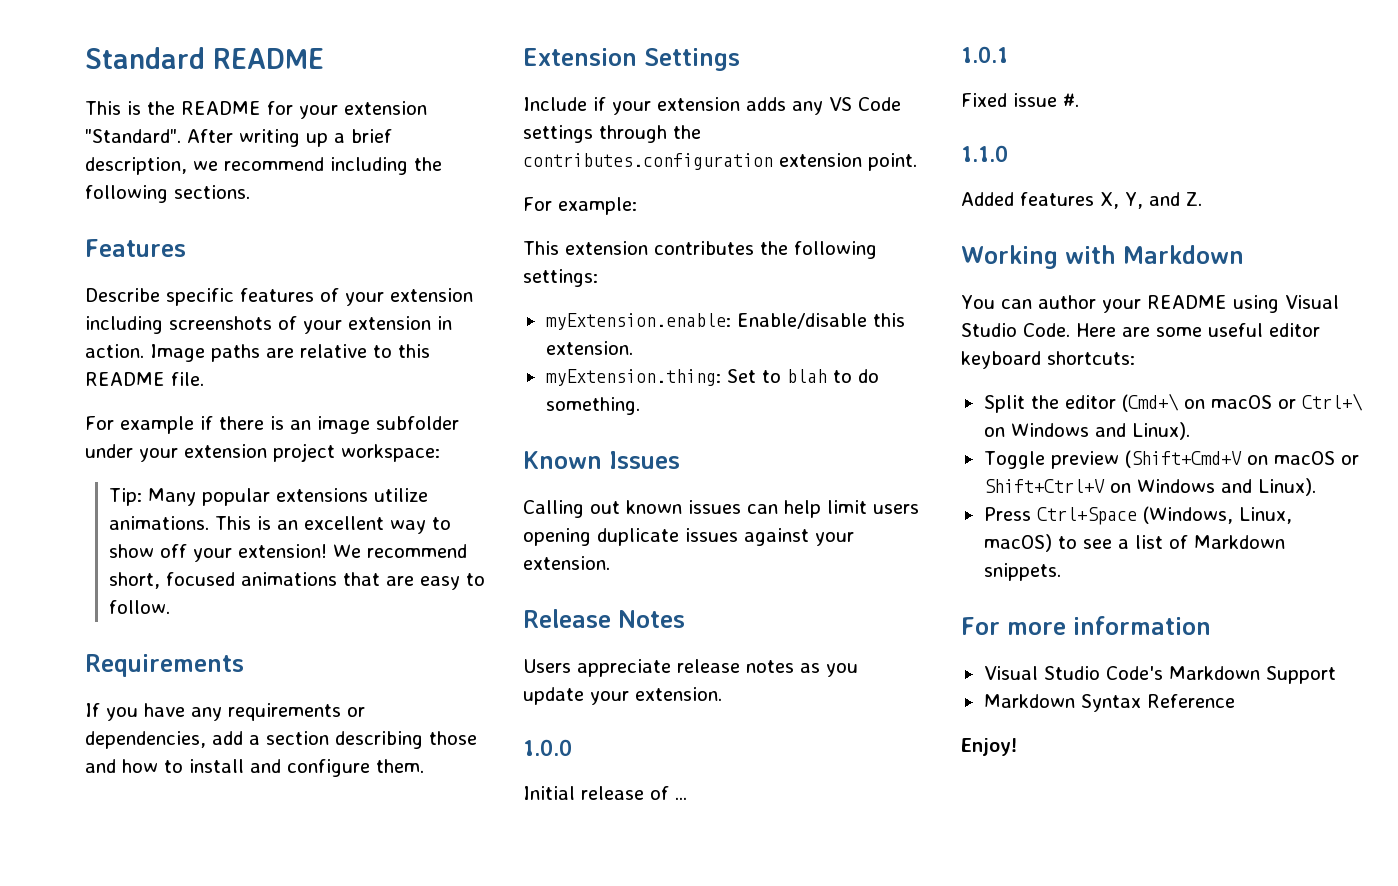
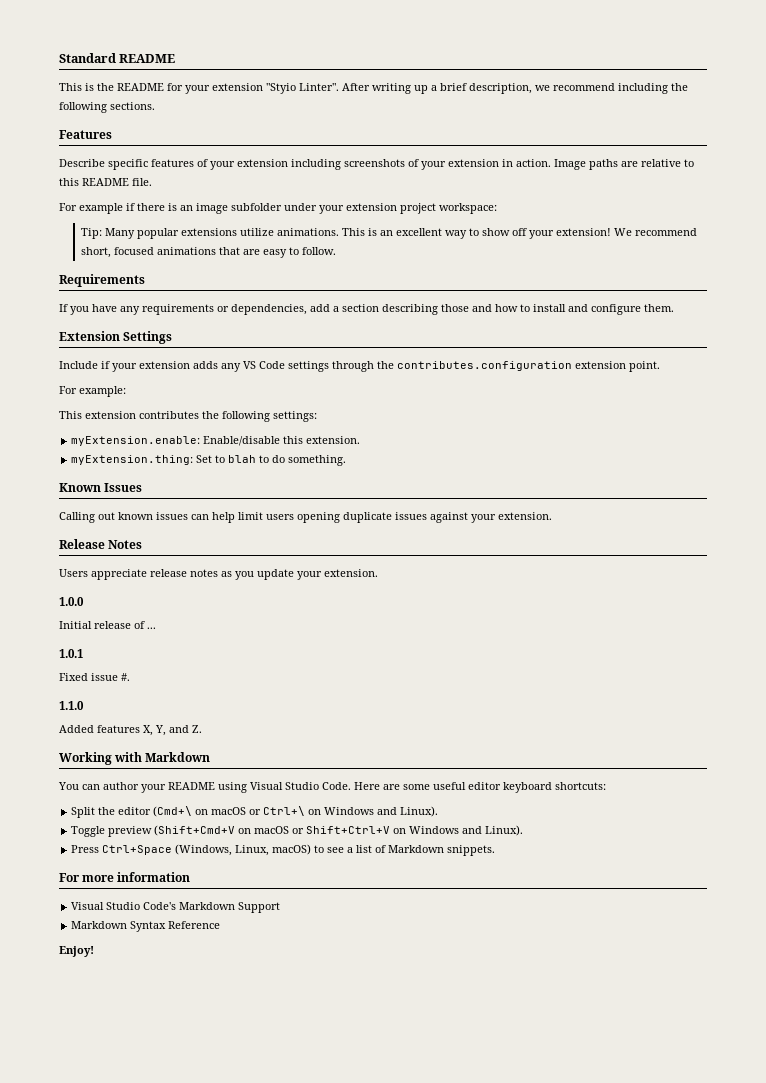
[85,129,181,143] "Standard". -> [266,83,339,94] "Styio Linter".

